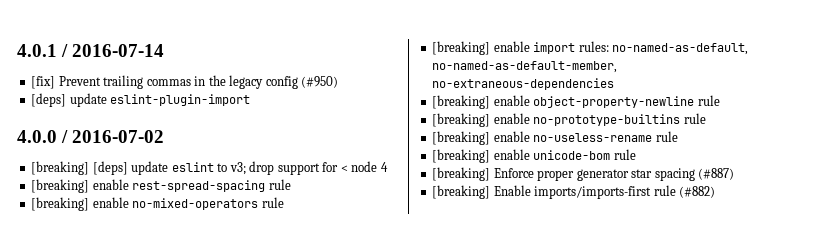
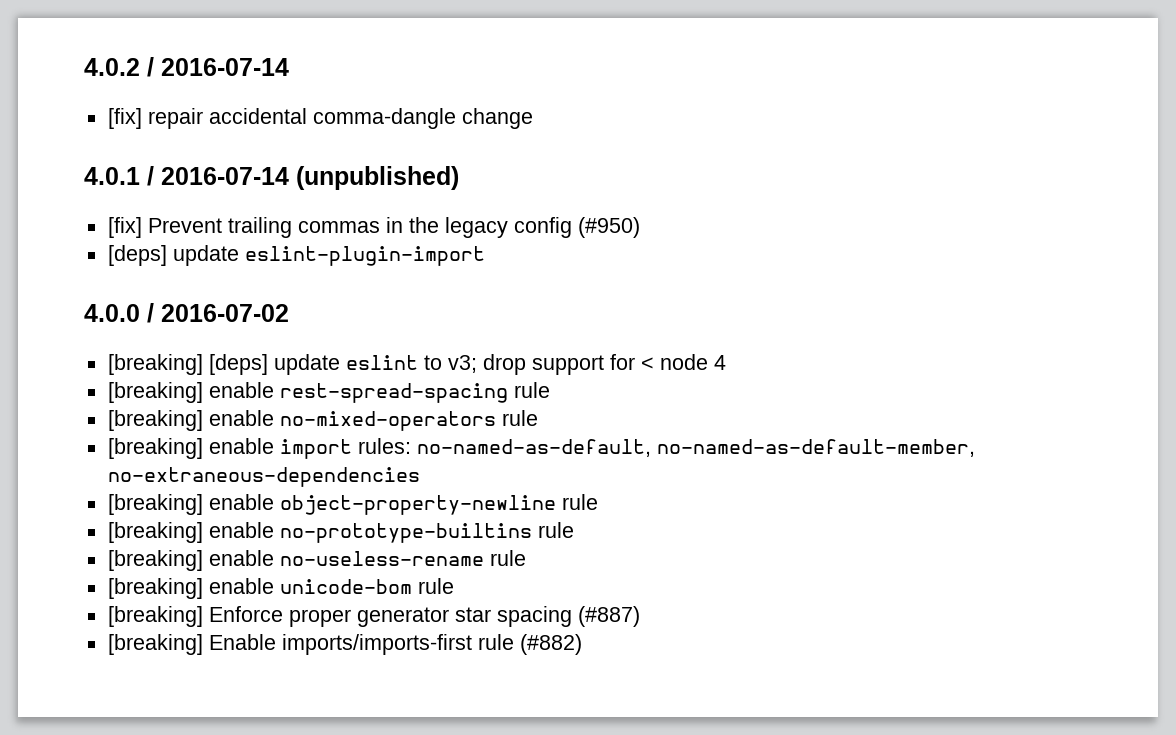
(17, 50) none -> [84,57,289,77] [107,108,533,129] 4.0.2 / 2016-07-14 // [fix] repair accidental comma-dangle change //
(165, 50) none -> [296,166,459,190] (unpublished)

